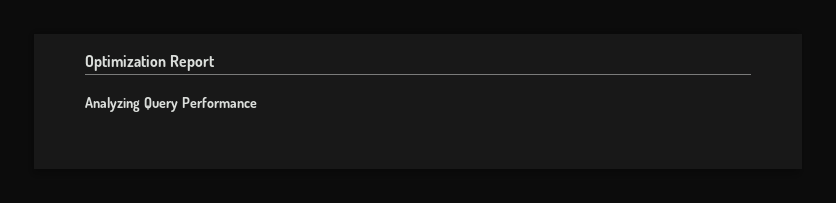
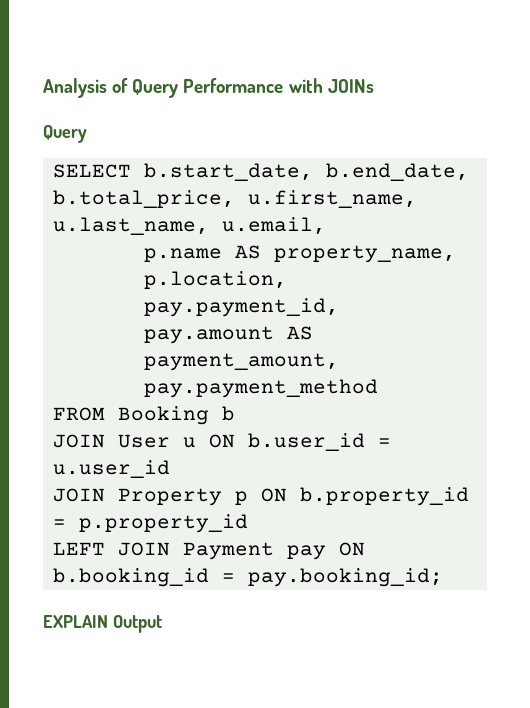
[85,55,216,71] [85,97,257,112] Optimization Report // Analyzing Query Performance -> [43,78,374,98] [43,125,87,143] [52,163,469,181] [52,190,417,208] [52,217,326,235] [143,245,456,263] [143,271,287,289] [143,298,339,317] [143,326,313,344] [143,353,339,371] [143,379,378,398] [52,406,235,425] [52,433,391,451] [52,460,170,478] [52,487,469,506] [52,514,248,533] [52,542,365,560] [52,568,443,587] [43,615,162,633] Analysis of Query Performance with JOINs // Query // SELECT b.start_date, b.end_date, b.total_price, u.first_name, u.last_name, u.email, // p.name AS property_name, p.location, pay.payment_id, pay.amount AS payment_amount, pay.payment_method // FROM Booking b // JOIN User u ON b.user_id = u.user_id // JOIN Property p ON b.property_id = p.property_id // LEFT JOIN Payment pay ON b.booking_id = pay.booking_id; // EXPLAIN Output

